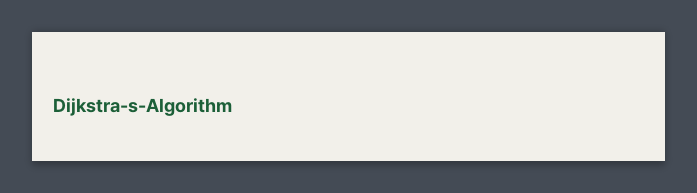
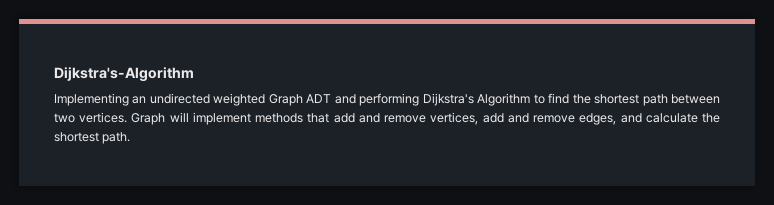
[53,98,232,116] Dijkstra-s-Algorithm -> [54,67,194,82] [54,93,720,106] [54,112,721,125] [54,132,131,144] Dijkstra's-Algorithm // Implementing an undirected weighted Graph ADT and performing Dijkstra's Algorithm to find the shortest path between two vertices. Graph will implement methods that add and remove vertices, add and remove edges, and calculate the shortest path.

